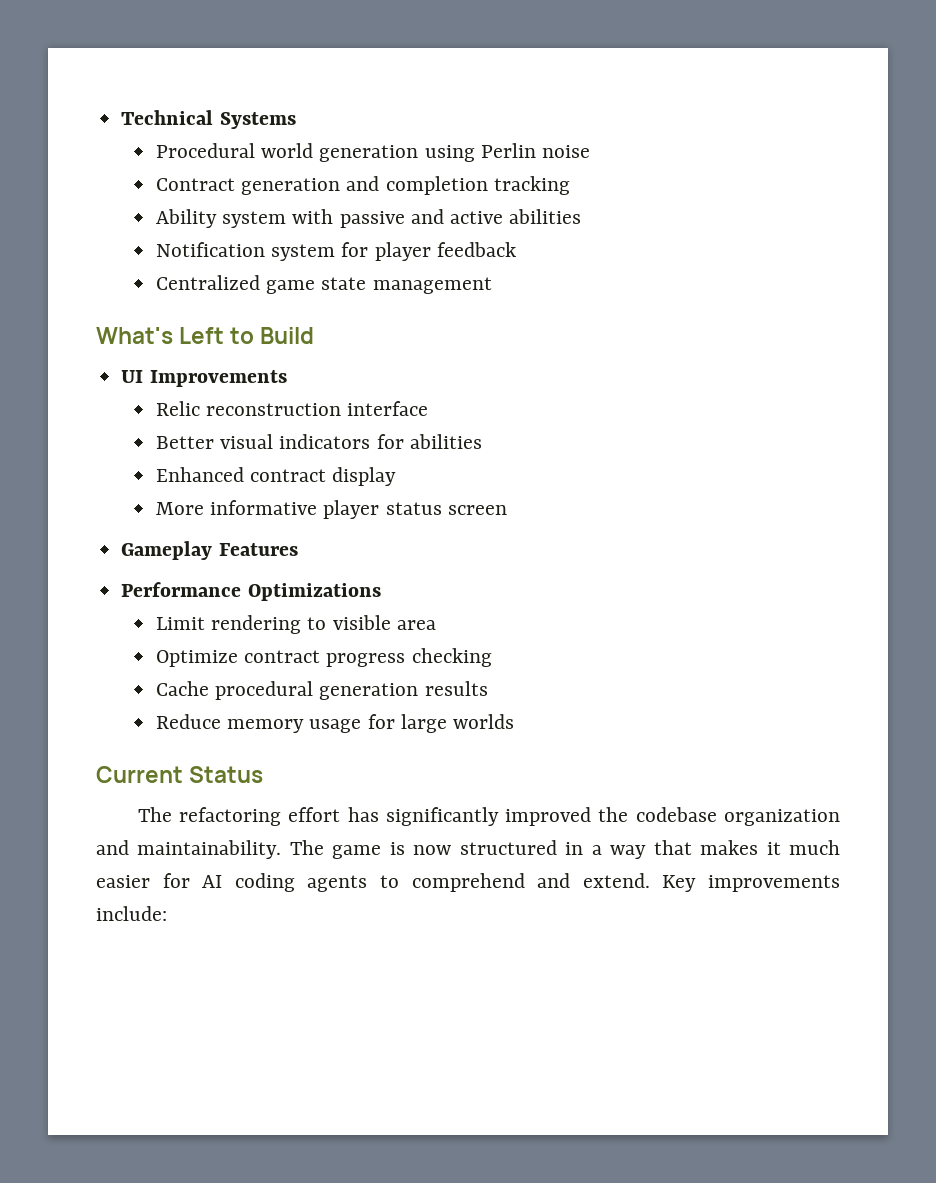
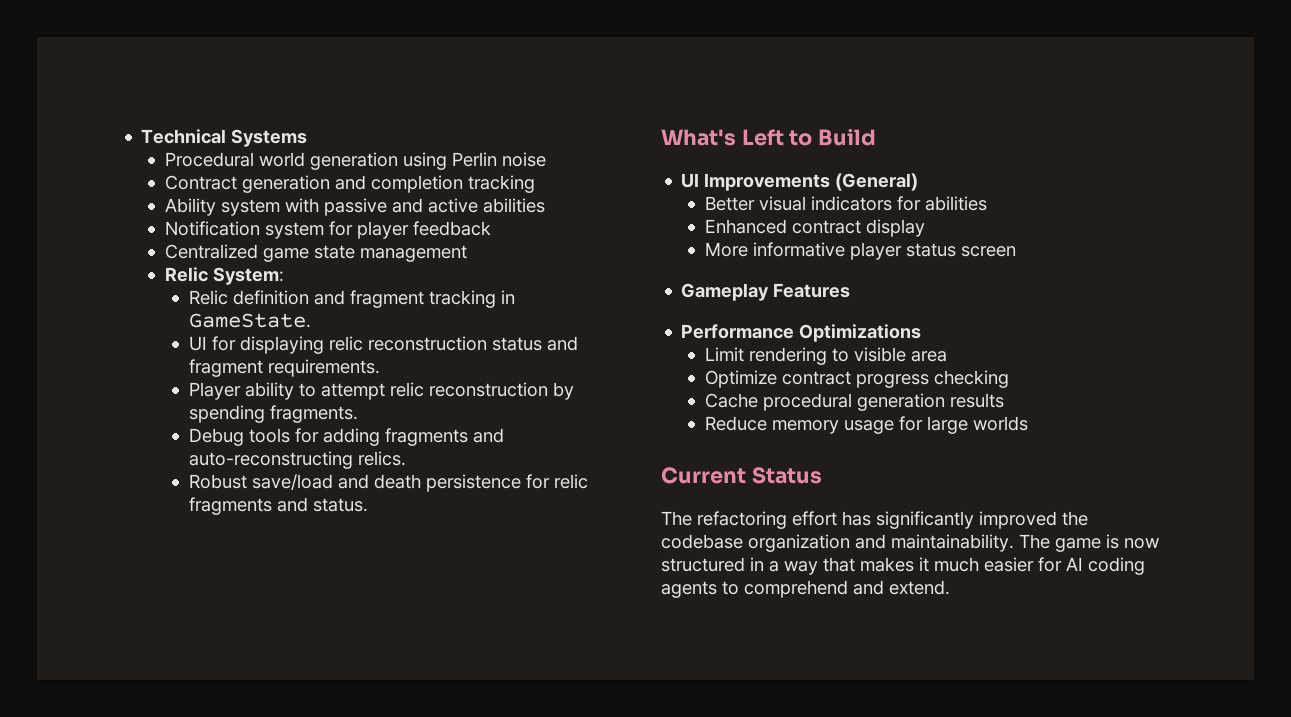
(492, 285) none -> [165,267,285,285] [188,290,515,308] [188,313,311,328] [188,336,578,354] [188,359,380,377] [188,382,574,400] [188,405,358,423] [188,428,504,446] [188,451,406,469] [188,474,588,492] [188,497,368,515] // Relic System: // Relic definition and fragment tracking in GameState. // UI for displaying relic reconstruction status and fragment requirements. // Player ability to attempt relic reconstruction by spending fragments. // Debug tools for adding fragments and auto-reconstructing relics. // Robust save/load and death persistence for relic fragments and status.
[155,401,429,416] // Relic reconstruction interface -> [835,173,919,191] (General)
[662,875,841,892] [96,906,167,921] Key improvements include: -> (950, 587) none

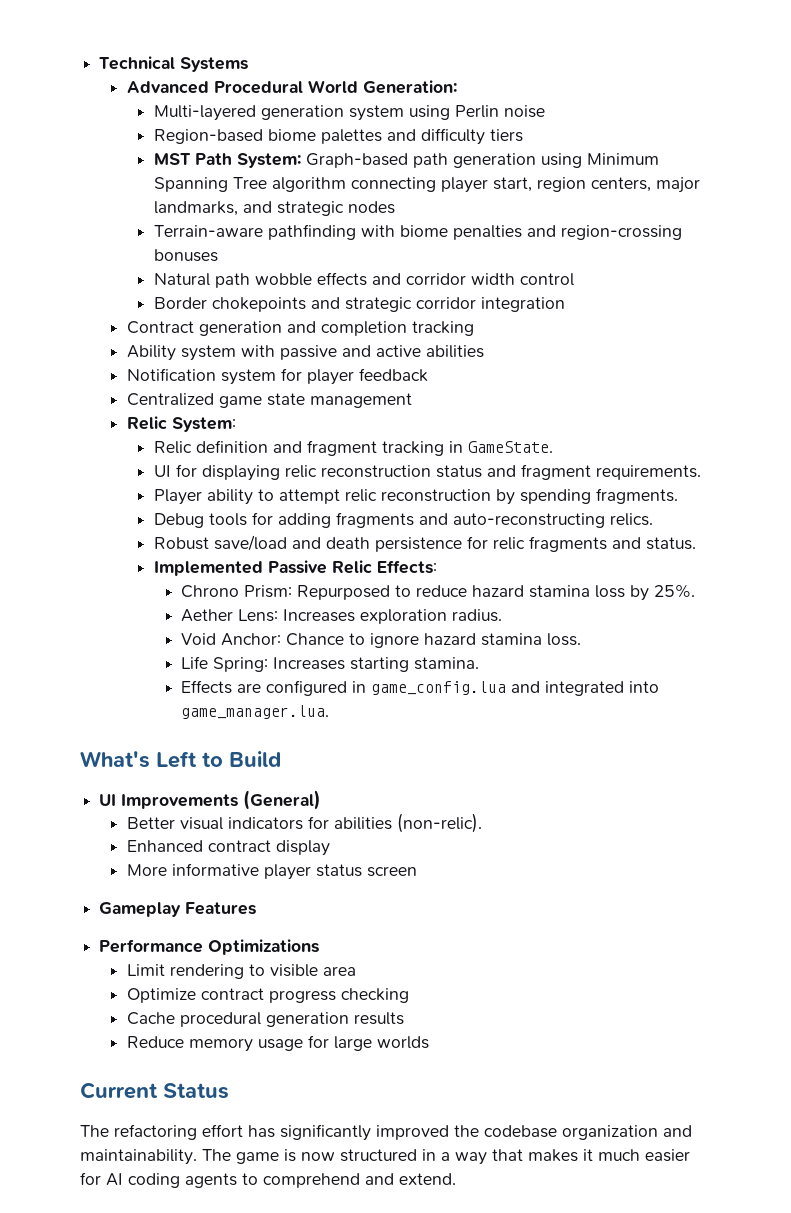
[165,152,547,170] Procedural world generation using Perlin noise -> [126,80,457,94] [154,105,546,121] [154,128,524,145] [154,153,660,168] [154,177,701,193] [154,201,396,216] [154,224,683,240] [154,249,219,262] [154,272,575,288] [154,297,566,312] Advanced Procedural World Generation: // Multi-layered generation system using Perlin noise // Region-based biome palettes and difficulty tiers // MST Path System: Graph-based path generation using Minimum Spanning Tree algorithm connecting player start, region centers, major landmarks, and strategic nodes // Terrain-aware pathfinding with biome penalties and region-crossing bonuses // Natural path wobble effects and corridor width control // Border chokepoints and strategic corridor integration
(368, 505) none -> [154,560,438,576] [181,584,696,601] [181,609,503,624] [181,633,582,648] [181,656,480,672] [181,680,660,696] [181,705,330,719] // Implemented Passive Relic Effects: // Chrono Prism: Repurposed to reduce hazard stamina loss by 25%. // Aether Lens: Increases exploration radius. // Void Anchor: Chance to ignore hazard stamina loss. // Life Spring: Increases starting stamina. // Effects are configured in game_config.lua and integrated into game_manager.lua.
(988, 203) none -> [396,813,482,833] (non-relic).

